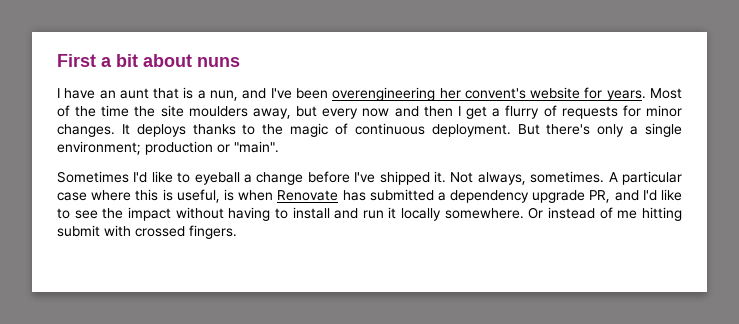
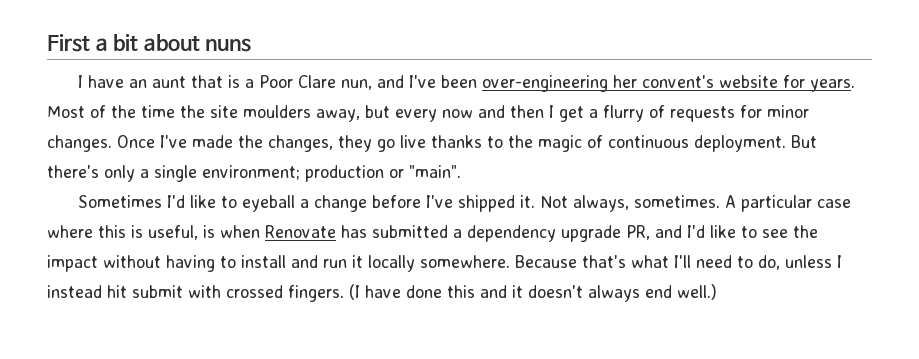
(206, 94) none -> [258,75,336,88] Poor Clare
[332,87,436,101] overengineering -> [481,75,608,92] over-engineering
[121,124,186,137] It deploys -> [117,135,426,152] Once I've made the changes, they go live
[528,207,682,221] [57,225,237,239] Or instead of me hitting submit with crossed fingers. -> [515,255,842,270] [47,284,717,302] Because that's what I'll need to do, unless I instead hit submit with crossed fingers. (I have done this and it doesn't always end well.)

